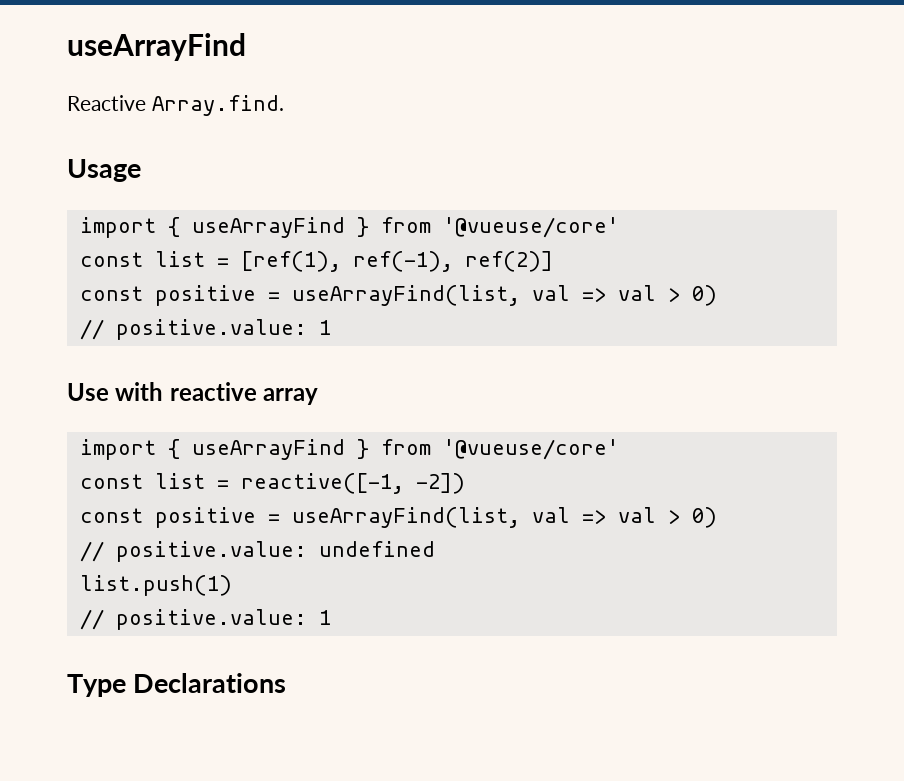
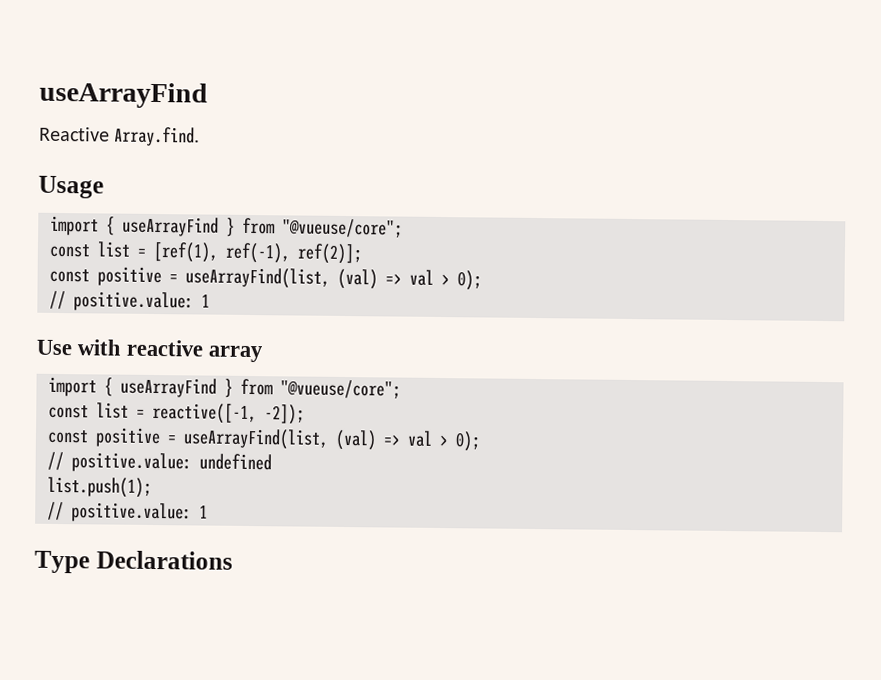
[442,217,619,238] '@vueuse/core' -> [282,218,403,238] "@vueuse/core";
[464,251,553,272] [79,285,717,306] ref(2)] // const positive = useArrayFind(list, val => val > 0) -> [297,243,362,265] [49,266,482,291] ref(2)]; // const positive = useArrayFind(list, (val) => val > 0);
[442,439,619,460] '@vueuse/core' -> [280,379,401,399] "@vueuse/core";
[415,473,465,494] [79,507,717,528] -2]) // const positive = useArrayFind(list, val => val > 0) -> [264,404,305,425] [47,427,481,452] -2]); // const positive = useArrayFind(list, (val) => val > 0);
[79,575,232,596] list.push(1) -> [47,476,152,498] list.push(1);

